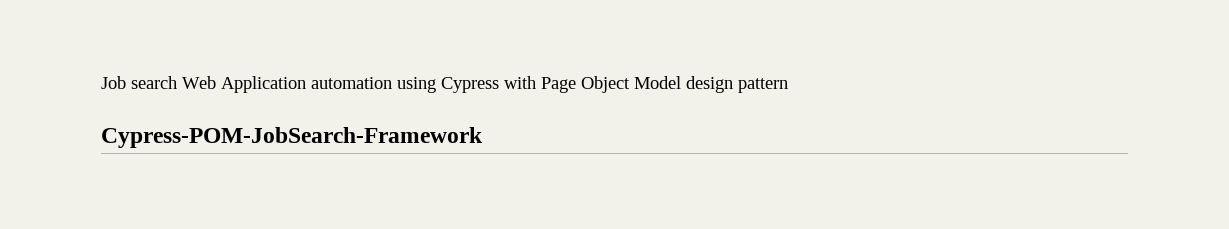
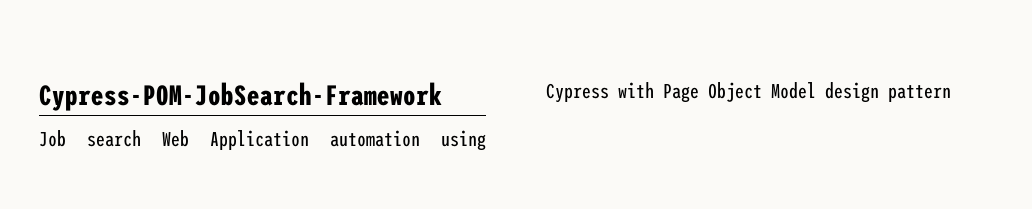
(101, 82) none -> [39,82,442,111] Cypress-POM-JobSearch-Framework //
[101,127,483,148] // Cypress-POM-JobSearch-Framework -> (951, 93) none

